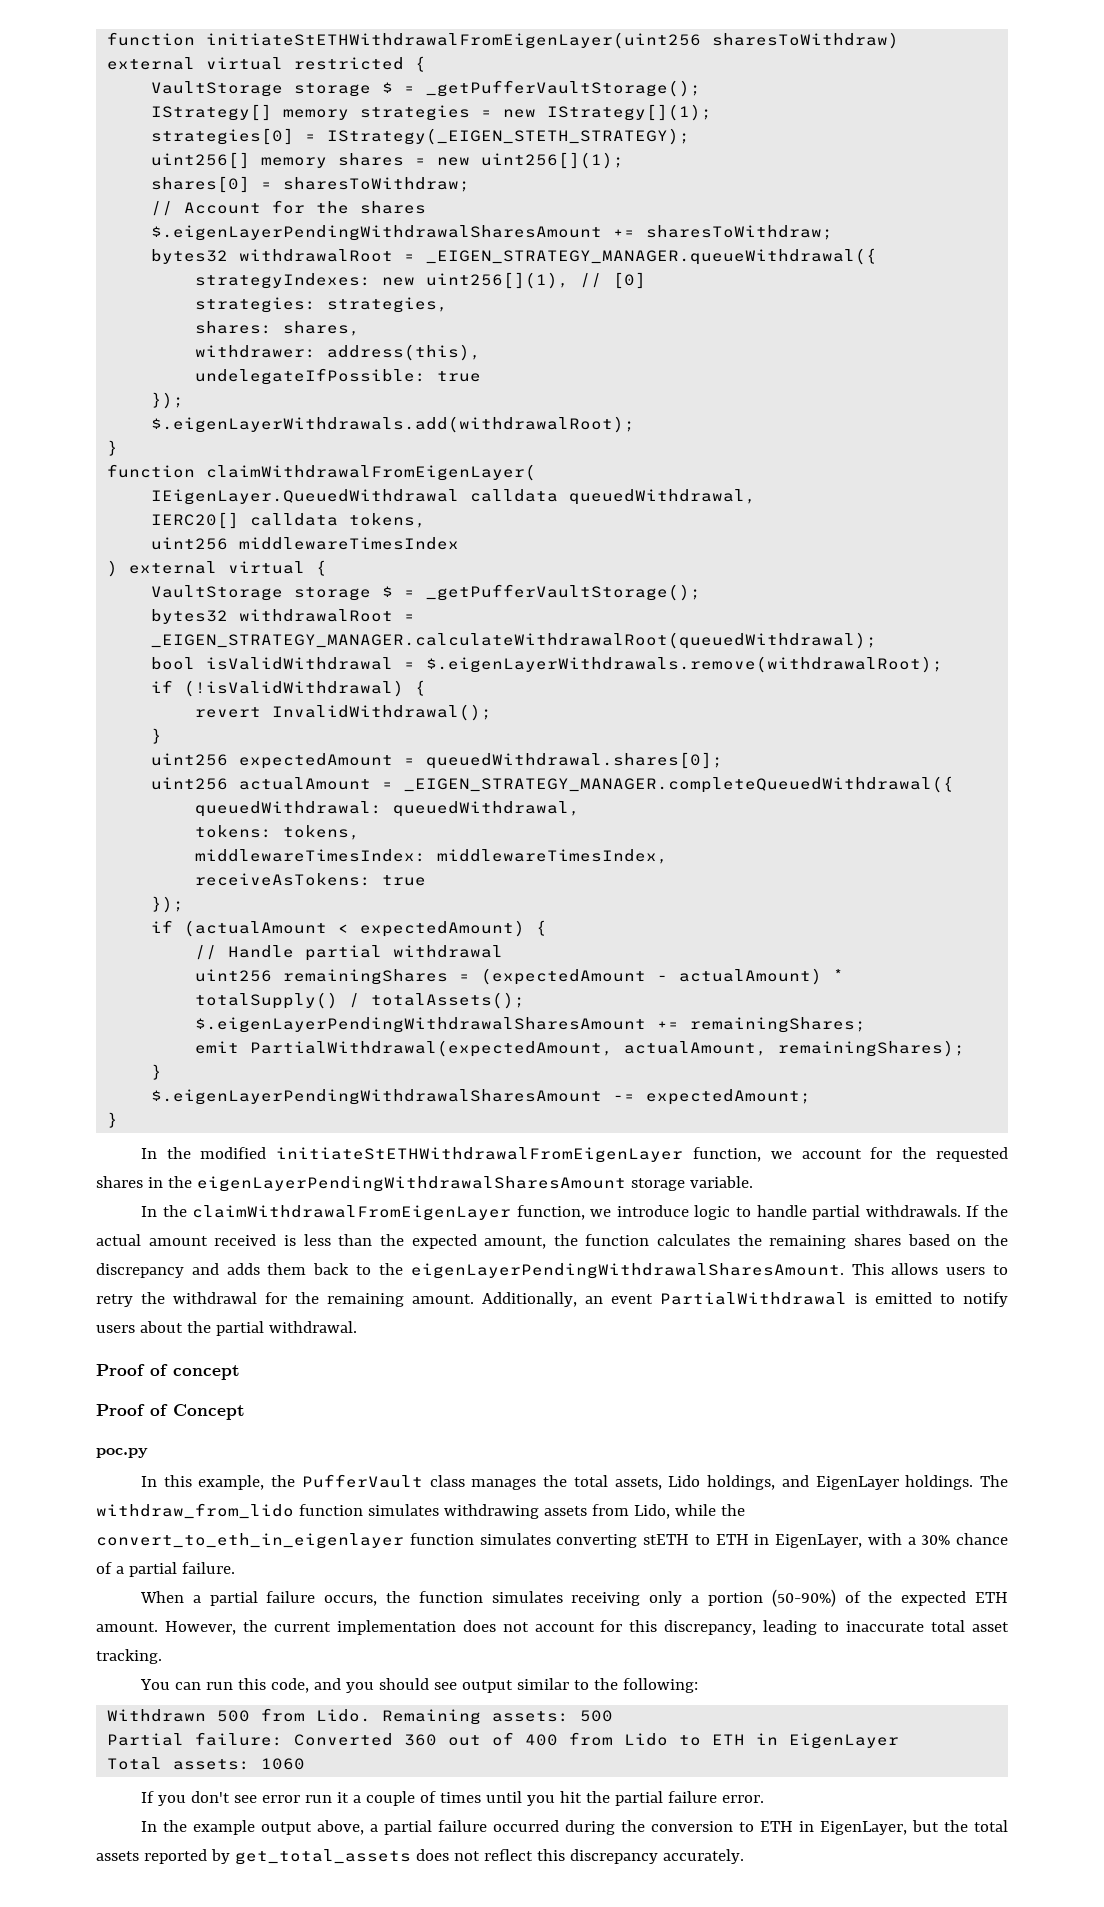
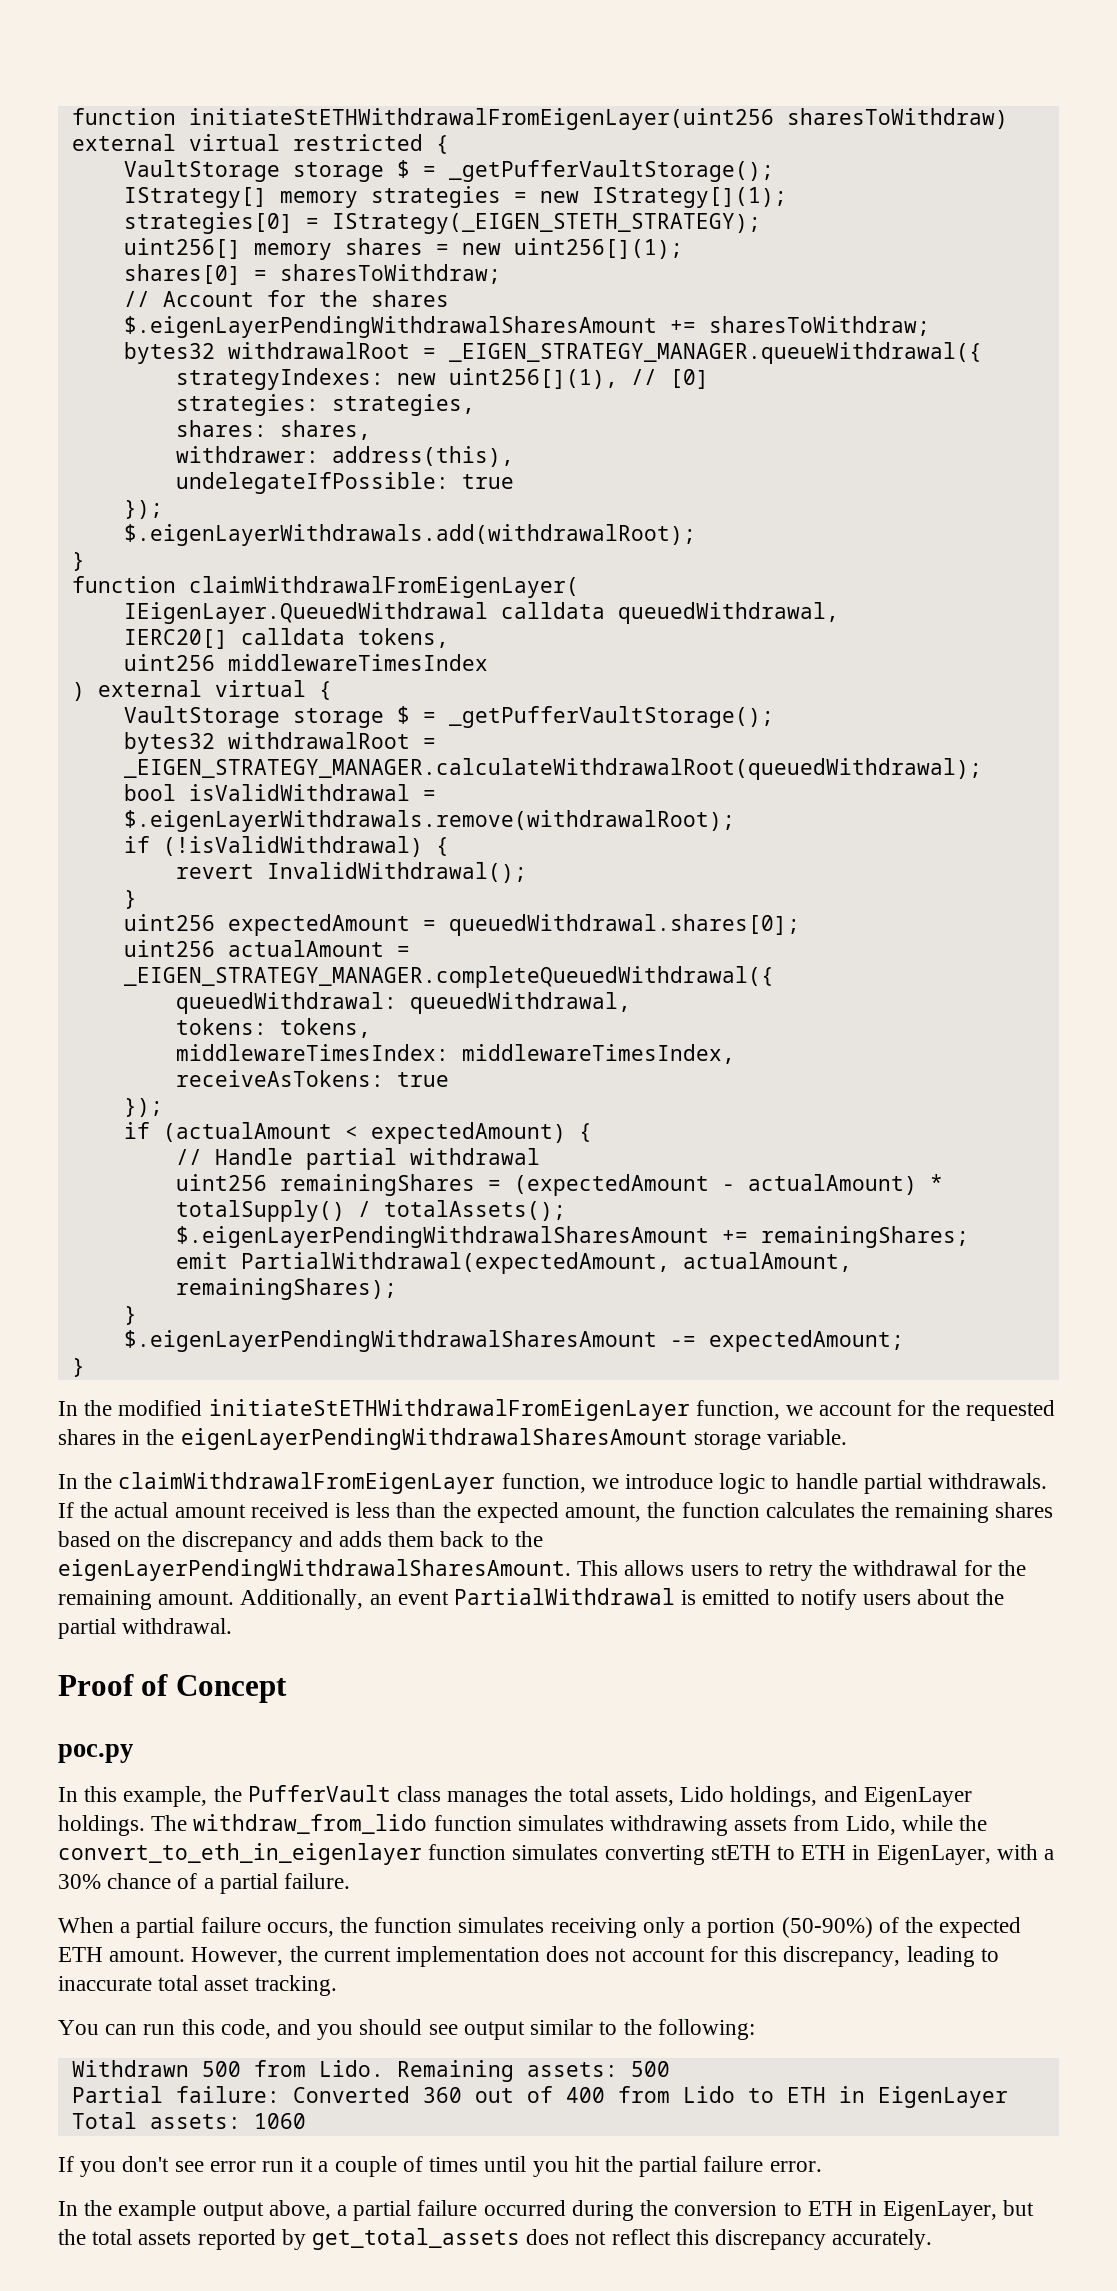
[96,1364,240,1380] // Proof of concept -> (233, 1626) none

